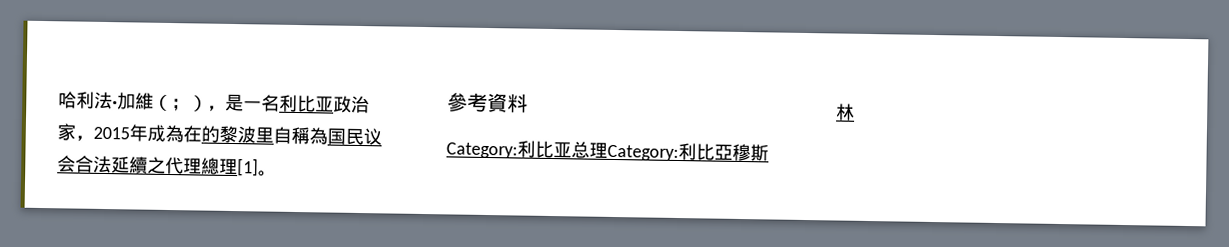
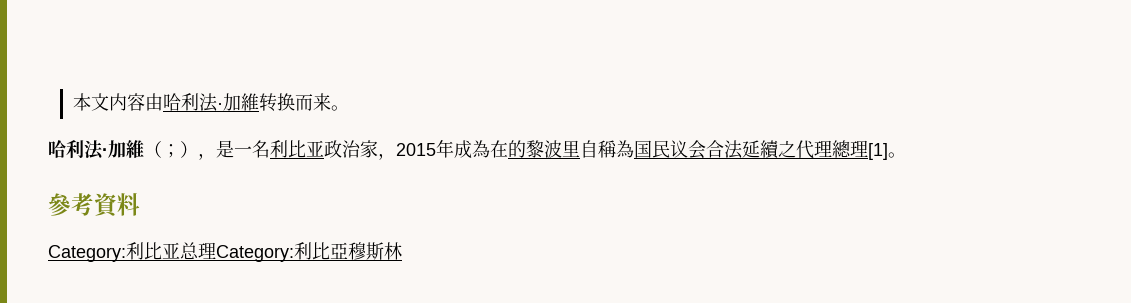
(58, 100) none -> [72,93,349,112] 本文内容由哈利法·加維转换而来。 //

